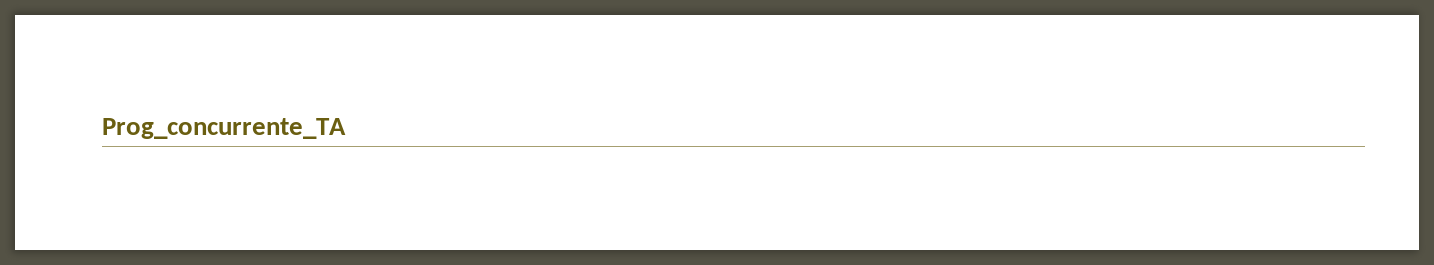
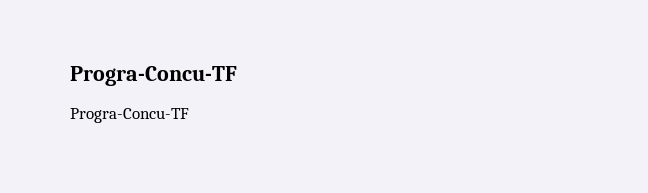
[102,118,346,139] Prog_concurrente_TA -> [70,66,237,86] [70,108,189,123] Progra-Concu-TF // Progra-Concu-TF

